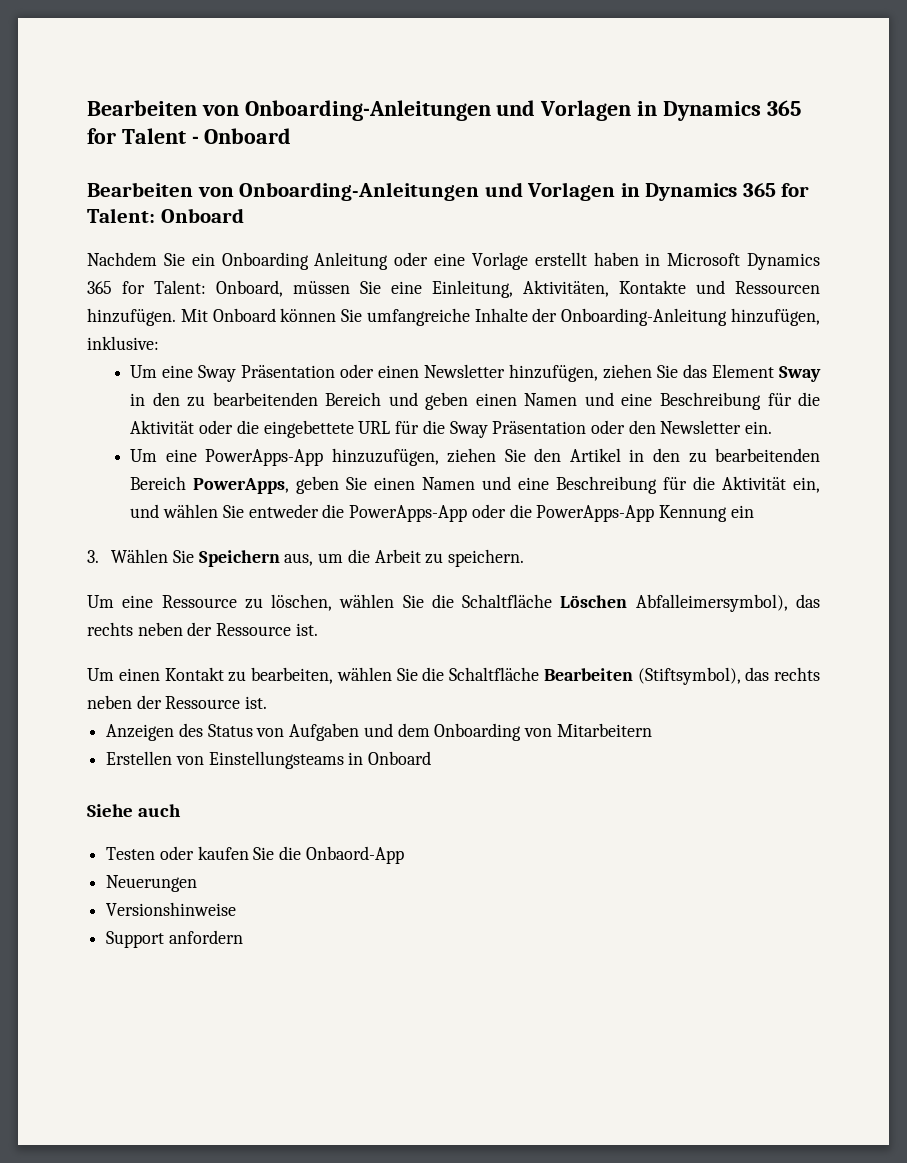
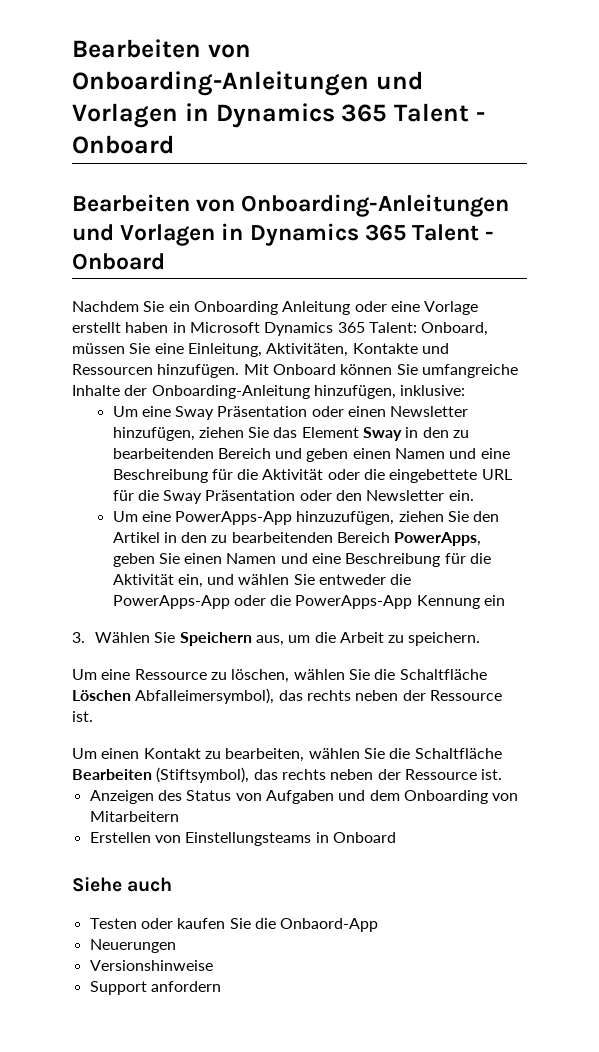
[87,100,801,121] [87,128,116,144] Bearbeiten von Onboarding-Anleitungen und Vorlagen in Dynamics 365 for -> [72,39,251,58] [72,71,423,96] [72,103,388,128] Bearbeiten von Onboarding-Anleitungen und Vorlagen in Dynamics 365
[781,183,810,197] [87,208,155,223] for Talent: -> [412,224,495,241] Talent -
[122,281,145,294] for -> (365, 327) none

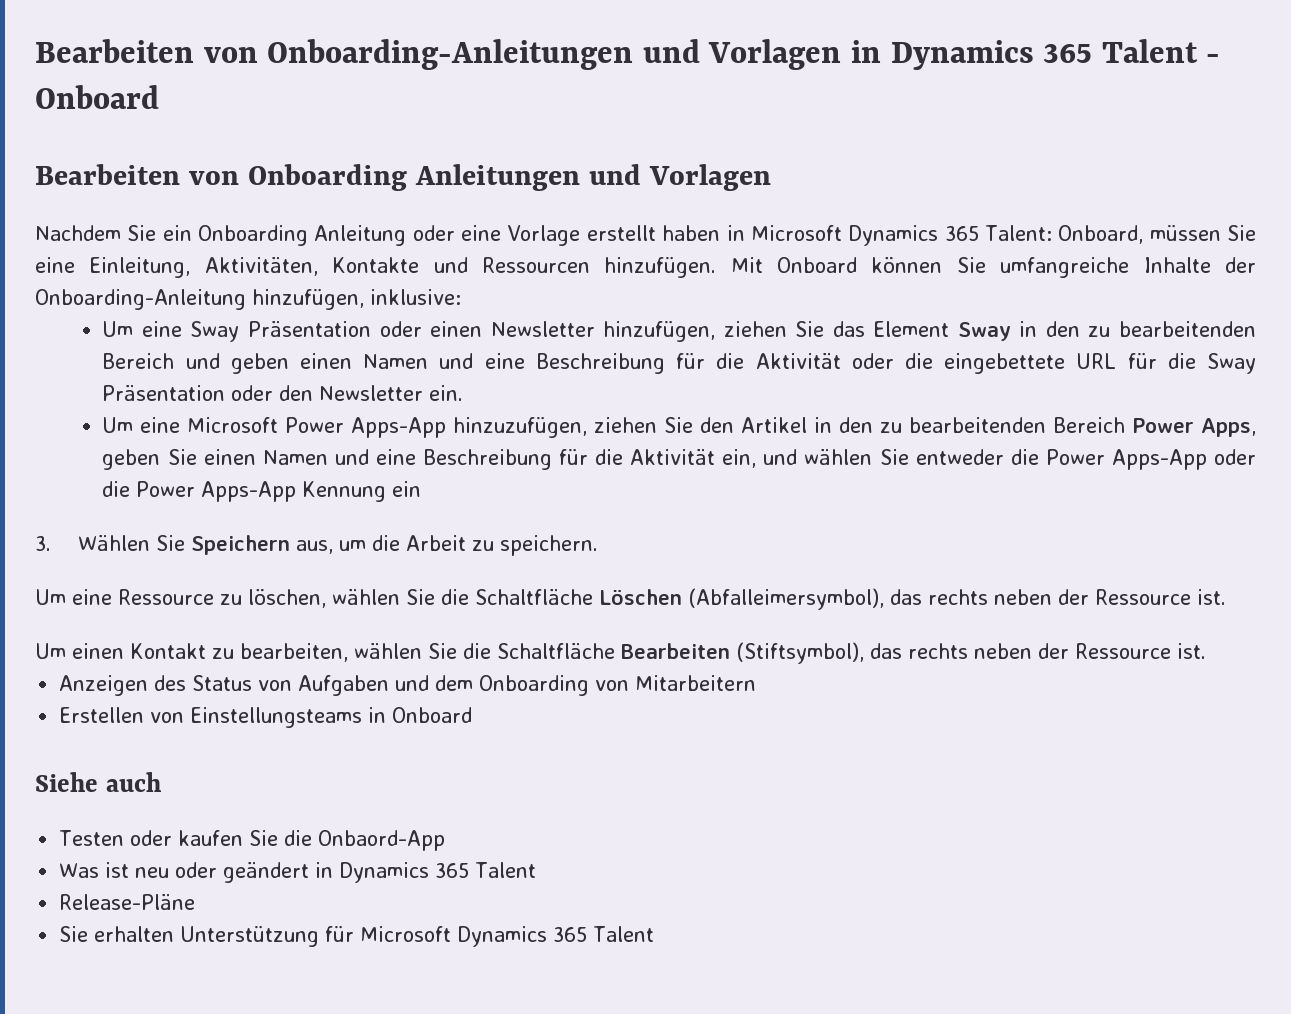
[241,194,510,217] [72,223,495,246] [72,253,165,270] Onboarding-Anleitungen und Vorlagen in Dynamics 365 Talent - Onboard -> [247,164,771,191] Onboarding Anleitungen und Vorlagen
[175,511,293,525] PowerApps-App -> [187,417,447,438] Microsoft Power Apps-App
[394,532,482,546] PowerApps, -> [1132,418,1256,437] Power Apps,
[112,595,413,609] PowerApps-App oder die PowerApps-App -> [1045,449,1256,470] [102,481,297,502] Power Apps-App oder die Power Apps-App
[135,688,275,704] Abfalleimersymbol), -> [688,588,884,610] (Abfalleimersymbol),
[89,939,176,953] [89,960,213,971] [89,981,221,995] Neuerungen // Versionshinweise // Support anfordern -> [59,862,537,883] [59,894,196,910] [59,926,655,947] Was ist neu oder geändert in Dynamics 365 Talent // Release-Pläne // Sie erhalten Unterstützung für Microsoft Dynamics 365 Talent

